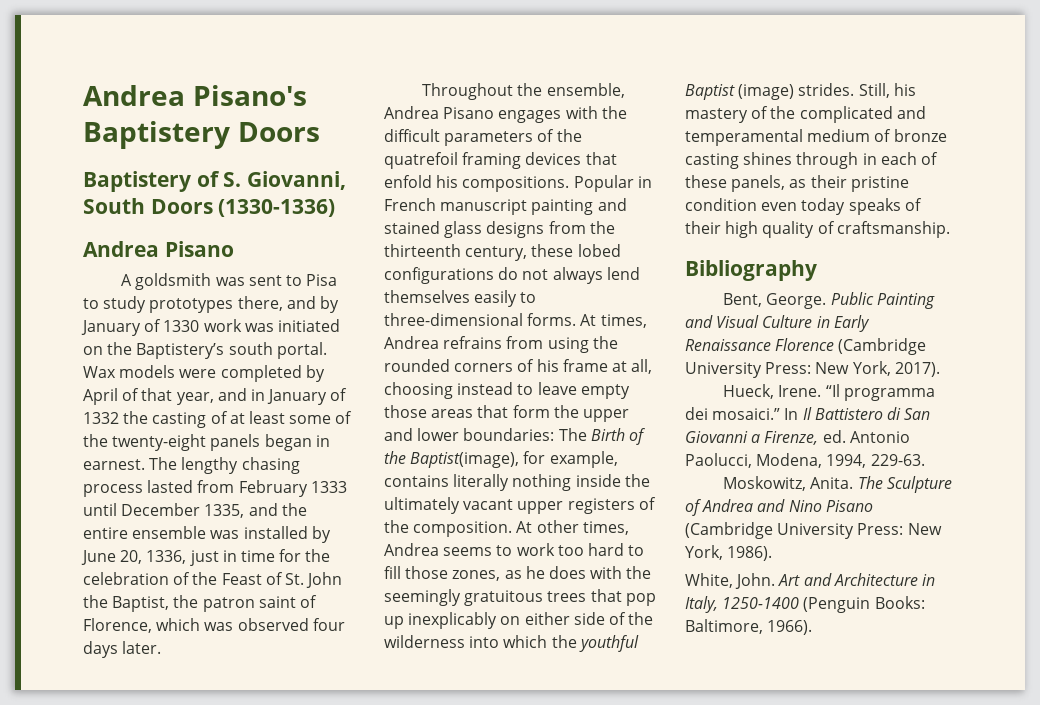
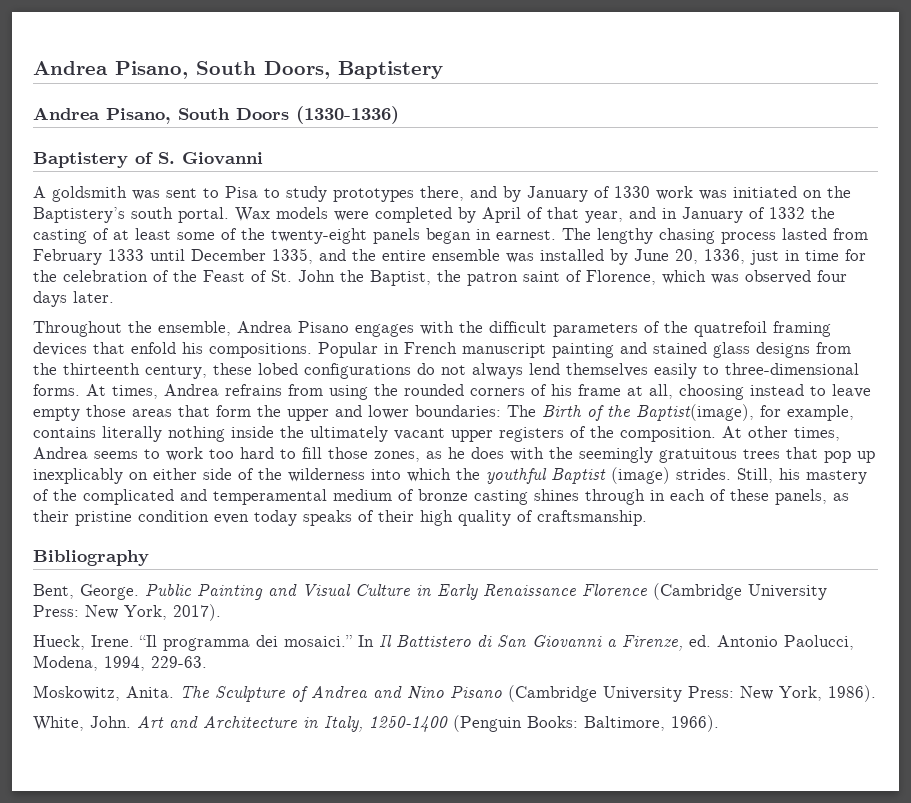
[83,85,307,106] [83,121,320,149] Andrea Pisano's Baptistery Doors -> [33,61,443,79] [33,106,399,124] Andrea Pisano, South Doors, Baptistery // Andrea Pisano, South Doors (1330-1336)
[247,171,347,190] [83,198,336,217] [83,241,234,257] Giovanni, South Doors (1330-1336) // Andrea Pisano -> [182,152,263,165] Giovanni

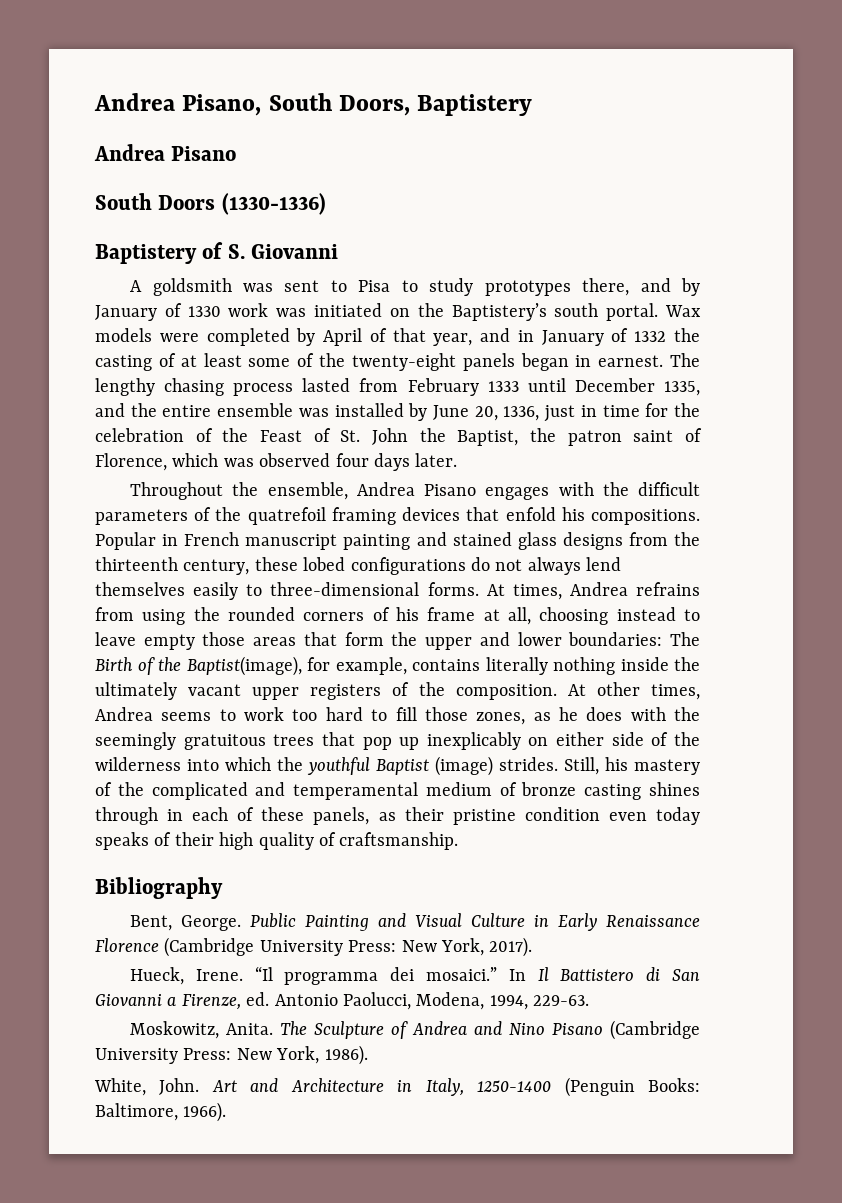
[106,108,171,124] Pisano, -> [171,146,237,161] Pisano //

